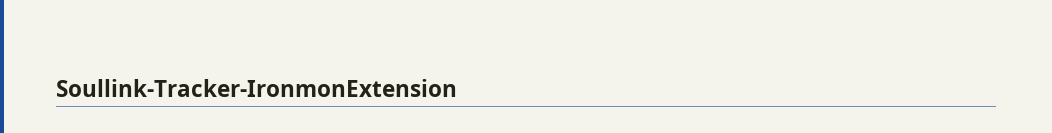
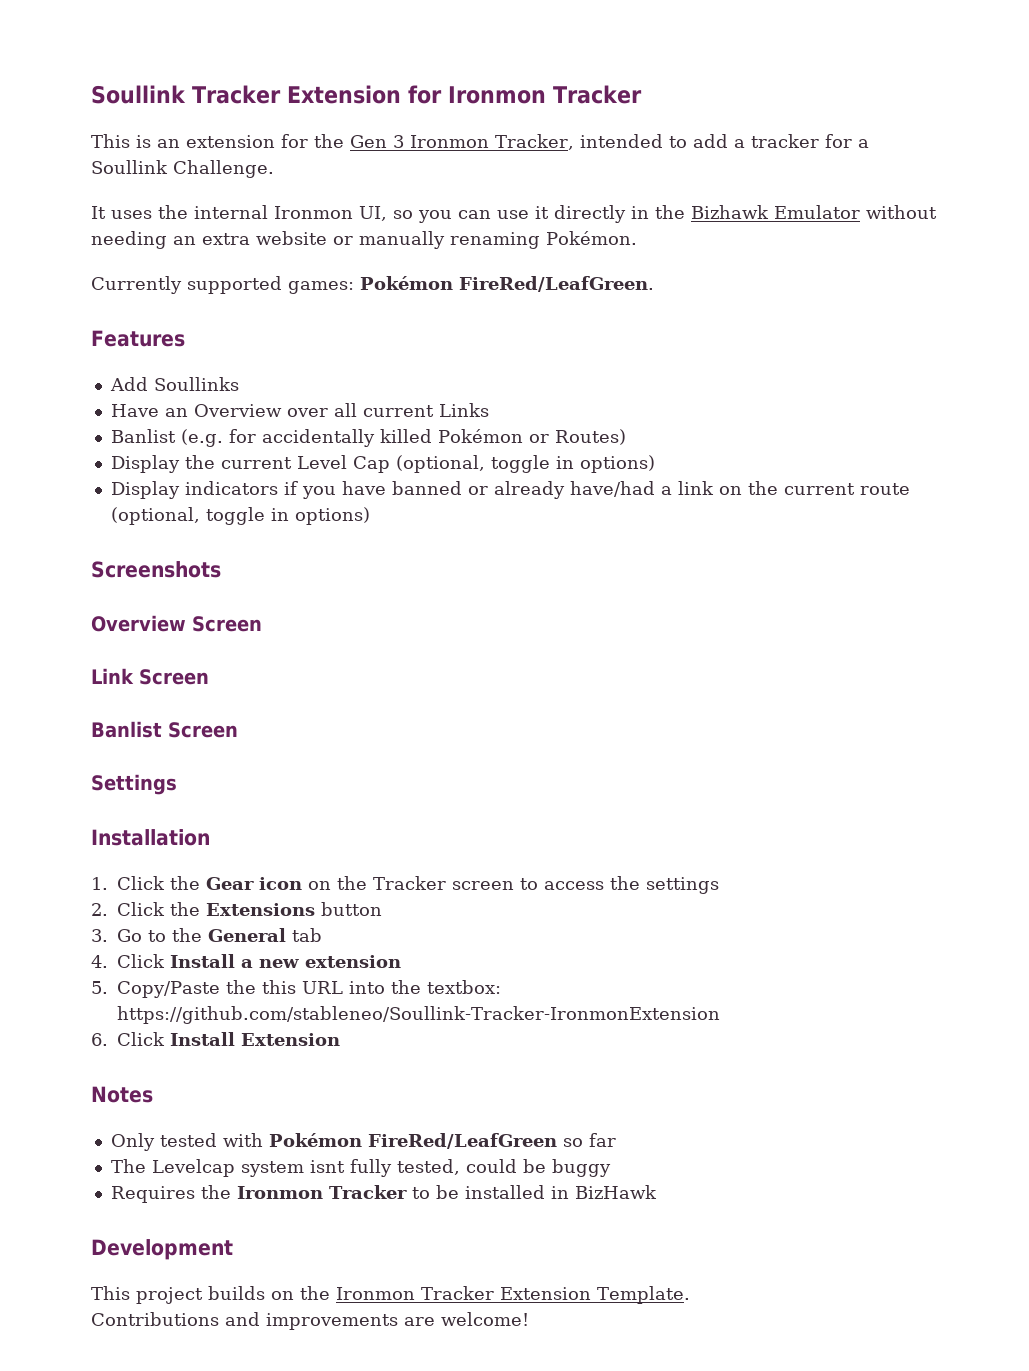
[56,79,457,97] Soullink-Tracker-IronmonExtension -> [91,85,642,104] [91,134,869,150] [91,160,274,178] [91,205,937,223] [91,231,637,249] [91,276,654,294] [91,330,185,347] [109,377,239,391] [110,403,489,417] [110,429,626,447] [110,455,655,473] [110,481,910,499] [110,507,370,525] [91,561,221,578] [91,615,262,632] [91,668,209,685] [91,721,238,738] [91,774,177,795] [91,829,210,846] [91,876,720,894] [91,902,383,916] [91,928,323,942] [91,954,402,968] [91,980,502,998] [117,1006,721,1024] [91,1032,341,1046] [91,1086,153,1103] [110,1133,616,1151] [110,1159,611,1177] [110,1185,657,1203] [91,1239,233,1260] [91,1286,690,1304] [91,1312,529,1330] Soullink Tracker Extension for Ironmon Tracker // This is an extension for the Gen 3 Ironmon Tracker, intended to add a tracker for a Soullink Challenge. // It uses the internal Ironmon UI, so you can use it directly in the Bizhawk Emulator without needing an extra website or manually renaming Pokémon. // Currently supported games: Pokémon FireRed/LeafGreen. // Features // Add Soullinks // Have an Overview over all current Links // Banlist (e.g. for accidentally killed Pokémon or Routes) // Display the current Level Cap (optional, toggle in options) // Display indicators if you have banned or already have/had a link on the current route (optional, toggle in options) // Screenshots // Overview Screen // Link Screen // Banlist Screen // Settings // Installation // 1. Click the Gear icon on the Tracker screen to access the settings // 2. Click the Extensions button // 3. Go to the General tab // 4. Click Install a new extension // 5. Copy/Paste the this URL into the textbox: https://github.com/stableneo/Soullink-Tracker-IronmonExtension // 6. Click Install Extension // Notes // Only tested with Pokémon FireRed/LeafGreen so far // The Levelcap system isnt fully tested, could be buggy // Requires the Ironmon Tracker to be installed in BizHawk // Development // This project builds on the Ironmon Tracker Extension Template. // Contributions and improvements are welcome!

